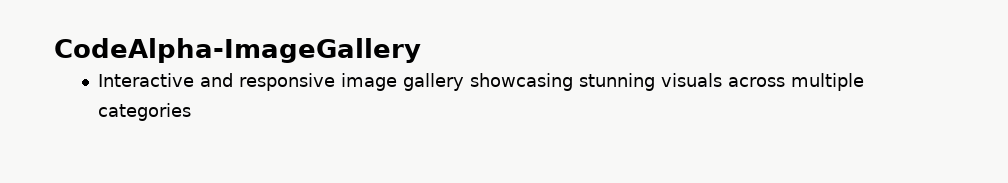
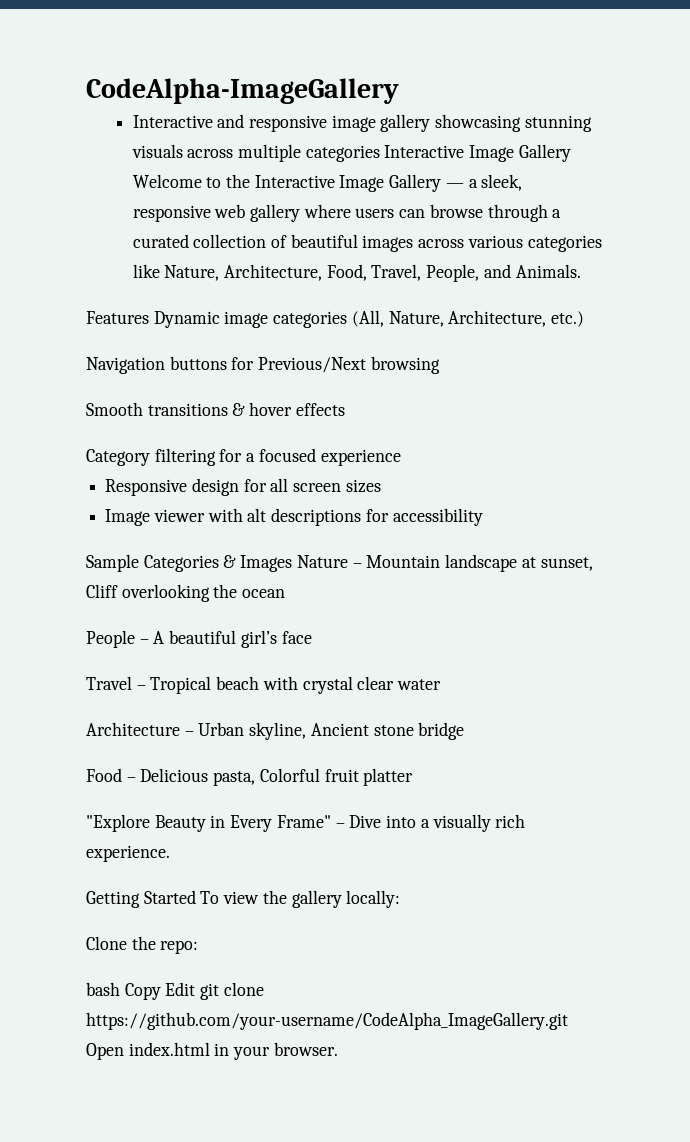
(191, 112) none -> [384,144,571,162] [132,174,523,192] [132,204,562,222] [132,234,602,252] [132,264,581,282] [86,310,585,328] [86,356,440,374] [86,402,345,416] [86,448,401,466] [105,478,381,496] [105,508,483,526] [86,554,593,572] [86,584,286,602] [86,630,312,648] [86,676,442,694] [86,722,465,740] [86,768,414,786] [86,814,526,832] [86,845,170,862] [86,890,401,908] [86,936,199,954] [86,982,264,1000] [86,1012,568,1030] [86,1042,338,1060] Interactive Image Gallery Welcome to the Interactive Image Gallery — a sleek, responsive web gallery where users can browse through a curated collection of beautiful images across various categories like Nature, Architecture, Food, Travel, People, and Animals. // Features Dynamic image categories (All, Nature, Architecture, etc.) // Navigation buttons for Previous/Next browsing // Smooth transitions & hover effects // Category filtering for a focused experience // Responsive design for all screen sizes // Image viewer with alt descriptions for accessibility // Sample Categories & Images Nature – Mountain landscape at sunset, Cliff overlooking the ocean // People – A beautiful girl’s face // Travel – Tropical beach with crystal clear water // Architecture – Urban skyline, Ancient stone bridge // Food – Delicious pasta, Colorful fruit platter // "Explore Beauty in Every Frame" – Dive into a visually rich experience. // Getting Started To view the gallery locally: // Clone the repo: // bash Copy Edit git clone https://github.com/your-username/CodeAlpha_ImageGallery.git Open index.html in your browser.

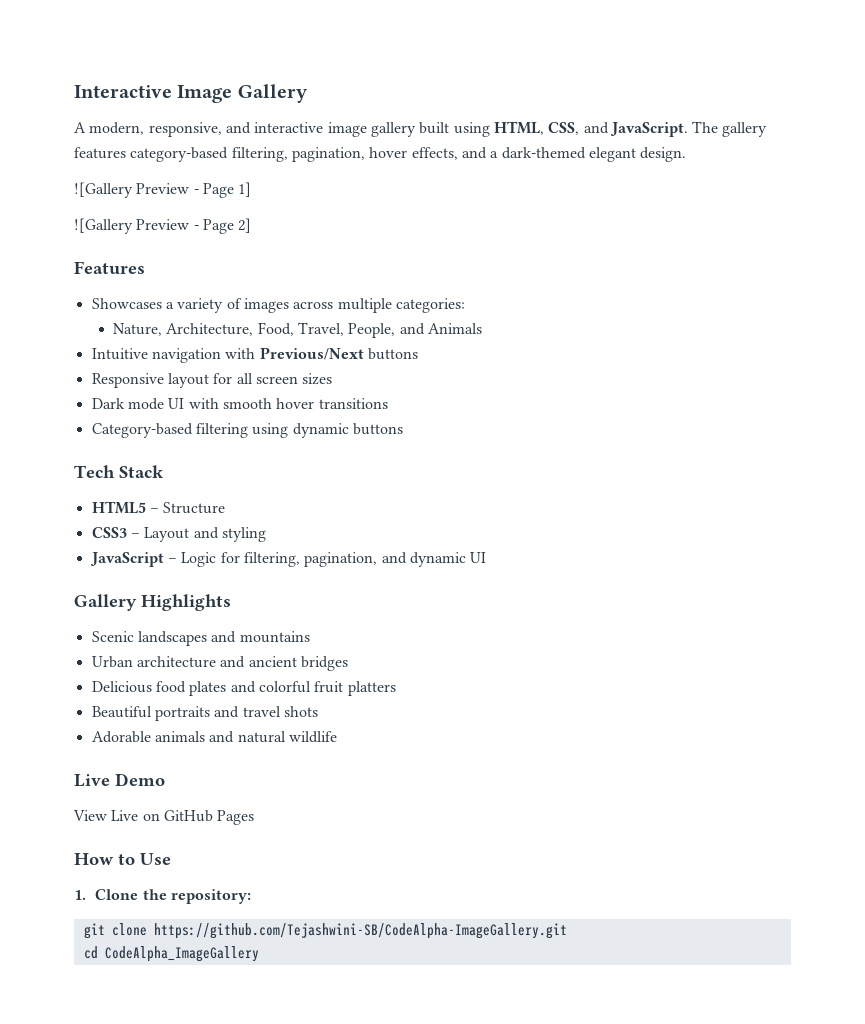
[86,78,399,104] [132,114,592,132] [131,144,571,162] [132,174,523,192] [132,204,562,222] [132,234,602,252] [132,264,160,278] CodeAlpha-ImageGallery // Interactive and responsive image gallery showcasing stunning visuals across multiple categories Interactive Image Gallery Welcome to the Interactive Image Gallery — a sleek, responsive web gallery where users can browse through a curated collection of beautiful images across various categories like -> [74,84,308,103] [74,121,768,137] [74,147,687,162] [74,182,252,198] [74,218,252,234] [74,261,145,275] [91,298,465,313] Interactive Image Gallery // A modern, responsive, and interactive image gallery built using HTML, CSS, and JavaScript. The gallery features category-based filtering, pagination, hover effects, and a dark-themed elegant design. // ![Gallery Preview - Page 1] // ![Gallery Preview - Page 2] // Features // Showcases a variety of images across multiple categories: //
[515,264,581,278] [86,310,585,328] [86,356,440,374] [86,402,345,416] [86,448,401,466] Animals. // Features Dynamic image categories (All, Nature, Architecture, etc.) // Navigation buttons for Previous/Next browsing // Smooth transitions & hover effects // Category filtering for a focused experience -> [427,323,482,334] [91,347,418,363] Animals // Intuitive navigation with Previous/Next buttons
[191,478,239,496] design -> [167,373,209,388] layout
[105,508,483,526] [86,554,593,572] [86,584,286,602] [86,630,312,648] [86,676,442,694] [86,722,465,740] [86,768,414,786] [86,814,526,832] [86,845,170,862] [86,890,401,908] [86,936,199,954] [86,982,264,1000] [86,1012,568,1030] [86,1042,338,1060] Image viewer with alt descriptions for accessibility // Sample Categories & Images Nature – Mountain landscape at sunset, Cliff overlooking the ocean // People – A beautiful girl’s face // Travel – Tropical beach with crystal clear water // Architecture – Urban skyline, Ancient stone bridge // Food – Delicious pasta, Colorful fruit platter // "Explore Beauty in Every Frame" – Dive into a visually rich experience. // Getting Started To view the gallery locally: // Clone the repo: // bash Copy Edit git clone https://github.com/your-username/CodeAlpha_ImageGallery.git Open index.html in your browser. -> [91,398,388,410] [91,423,403,438] [74,465,164,478] [91,501,226,514] [91,527,266,542] [89,552,487,567] [74,594,231,611] [91,631,310,646] [91,656,348,671] [91,681,396,696] [91,706,318,721] [91,731,337,743] [74,773,165,787] [73,810,255,825] [74,853,171,865] [74,889,252,904] [83,923,567,939] [83,946,259,962] Dark mode UI with smooth hover transitions // Category-based filtering using dynamic buttons // Tech Stack // HTML5 – Structure // CSS3 – Layout and styling // JavaScript – Logic for filtering, pagination, and dynamic UI // Gallery Highlights // Scenic landscapes and mountains // Urban architecture and ancient bridges // Delicious food plates and colorful fruit platters // Beautiful portraits and travel shots // Adorable animals and natural wildlife // Live Demo // View Live on GitHub Pages // How to Use // 1. Clone the repository: // git clone https://github.com/Tejashwini-SB/CodeAlpha-ImageGallery.git // cd CodeAlpha_ImageGallery

